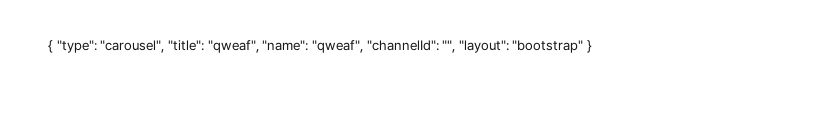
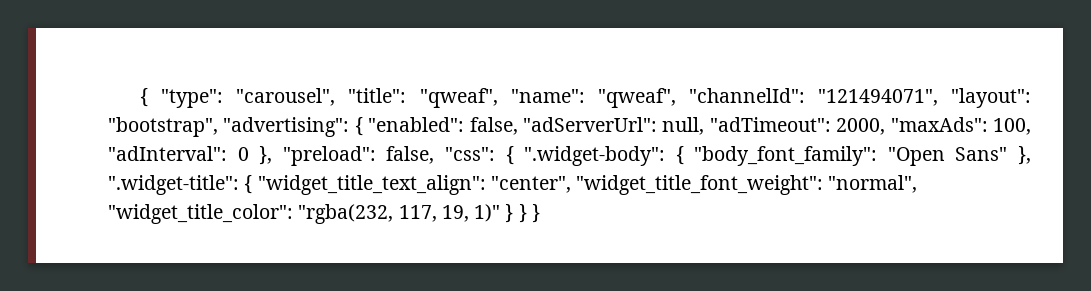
[442,40,584,53] "", "layout": "bootstrap" -> [817,88,1031,108] [108,117,1031,137] [108,146,1031,166] [108,175,918,195] [108,204,527,224] "121494071", "layout": "bootstrap", "advertising": { "enabled": false, "adServerUrl": null, "adTimeout": 2000, "maxAds": 100, "adInterval": 0 }, "preload": false, "css": { ".widget-body": { "body_font_family": "Open Sans" }, ".widget-title": { "widget_title_text_align": "center", "widget_title_font_weight": "normal", "widget_title_color": "rgba(232, 117, 19, 1)" } }

